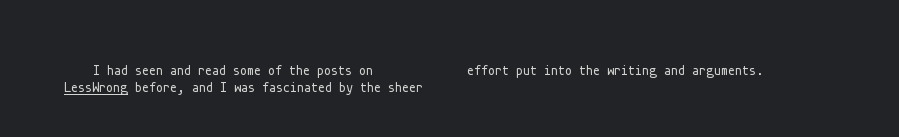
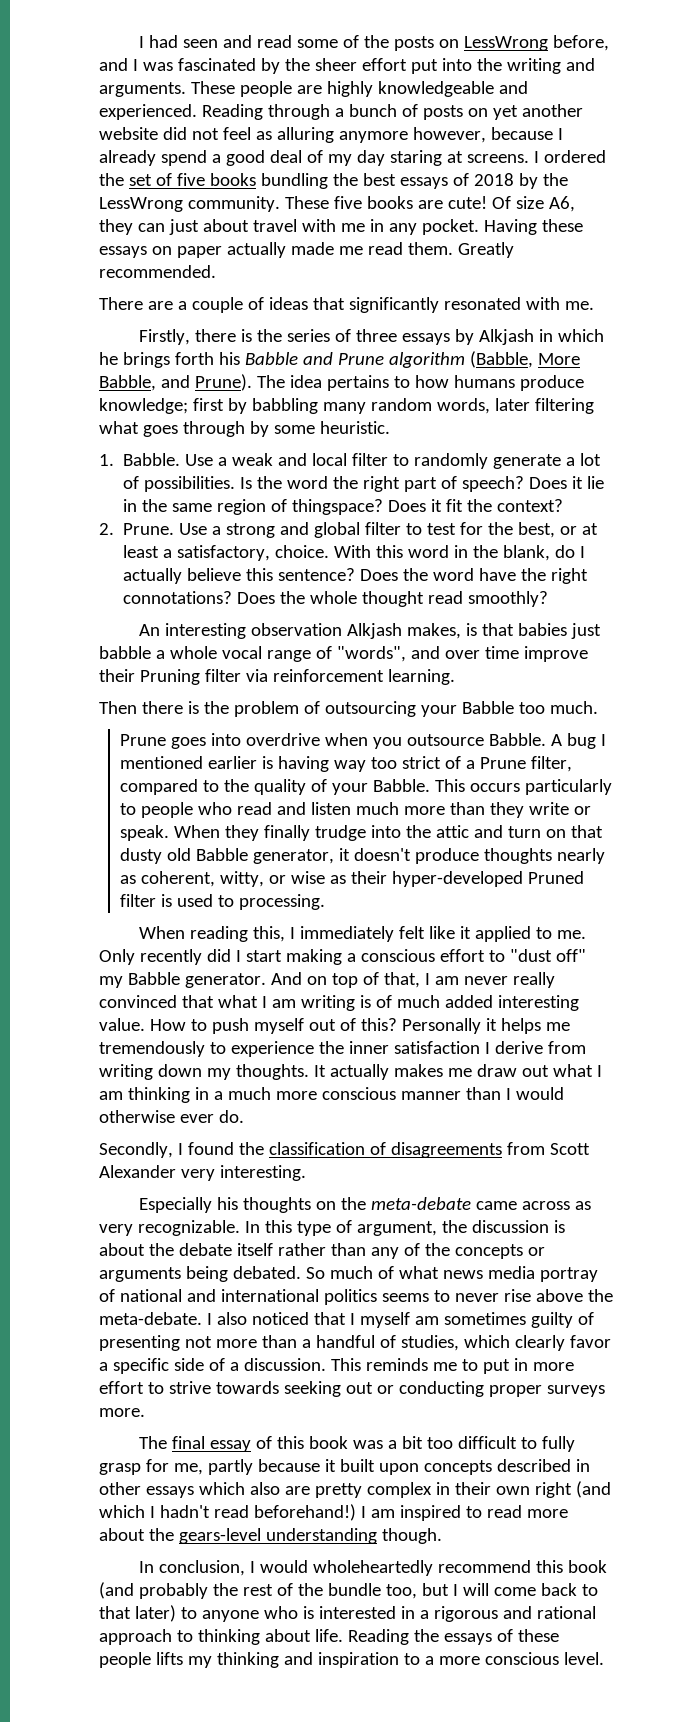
(764, 72) none -> [190,81,528,97] [99,104,583,120] [99,127,563,143] [99,150,606,166] [99,173,568,189] [99,196,575,212] [99,219,583,235] [99,242,514,258] [99,265,216,278] [99,297,594,313] [139,329,605,345] [99,351,580,368] [99,374,584,391] [99,398,594,414] [99,421,390,437] [99,453,602,469] [123,476,605,492] [123,499,564,515] [99,522,599,538] [123,545,586,561] [123,568,589,584] [123,591,549,607] [139,623,602,639] [99,646,588,662] [99,669,455,685] [99,701,598,717] [120,733,607,749] [120,756,573,772] [120,779,613,795] [120,802,592,818] [120,825,604,841] [120,848,606,864] [120,871,585,887] [120,894,326,910] [139,926,587,942] [99,949,586,965] [99,972,555,988] [99,995,579,1011] [99,1018,570,1034] [99,1041,586,1057] [99,1064,602,1080] [99,1087,564,1103] [99,1110,244,1123] [99,1142,590,1158] [99,1165,306,1181] [139,1197,592,1213] [99,1220,565,1236] [99,1243,545,1259] [99,1266,598,1282] [99,1289,613,1305] [99,1312,594,1328] [99,1335,611,1351] [99,1358,574,1374] [99,1381,605,1397] [99,1408,145,1417] [139,1436,576,1452] [99,1459,590,1475] [99,1481,611,1498] [99,1504,568,1521] [99,1528,442,1544] [139,1560,608,1576] [99,1582,598,1599] [99,1605,596,1622] [99,1629,559,1645] [99,1652,604,1668] These people are highly knowledgeable and experienced. Reading through a bunch of posts on yet another website did not feel as alluring anymore however, because I already spend a good deal of my day staring at screens. I ordered the set of five books bundling the best essays of 2018 by the LessWrong community. These five books are cute! Of size A6, they can just about travel with me in any pocket. Having these essays on paper actually made me read them. Greatly recommended. // There are a couple of ideas that significantly resonated with me. // Firstly, there is the series of three essays by Alkjash in which he brings forth his Babble and Prune algorithm (Babble, More Babble, and Prune). The idea pertains to how humans produce knowledge; first by babbling many random words, later filtering what goes through by some heuristic. // 1. Babble. Use a weak and local filter to randomly generate a lot of possibilities. Is the word the right part of speech? Does it lie in the same region of thingspace? Does it fit the context? // 2. Prune. Use a strong and global filter to test for the best, or at least a satisfactory, choice. With this word in the blank, do I actually believe this sentence? Does the word have the right connotations? Does the whole thought read smoothly? // An interesting observation Alkjash makes, is that babies just babble a whole vocal range of "words", and over time improve their Pruning filter via reinforcement learning. // Then there is the problem of outsourcing your Babble too much. // Prune goes into overdrive when you outsource Babble. A bug I mentioned earlier is having way too strict of a Prune filter, compared to the quality of your Babble. This occurs particularly to people who read and listen much more than they write or speak. When they finally trudge into the attic and turn on that dusty old Babble generator, it doesn't produce thoughts nearly as coherent, witty, or wise as their hyper-developed Pruned filter is used to processing. // When reading this, I immediately felt like it applied to me. Only recently did I start making a conscious effort to "dust off" my Babble generator. And on top of that, I am never really convinced that what I am writing is of much added interesting value. How to push myself out of this? Personally it helps me tremendously to experience the inner satisfaction I derive from writing down my thoughts. It actually makes me draw out what I am thinking in a much more conscious manner than I would otherwise ever do. // Secondly, I found the classification of disagreements from Scott Alexander very interesting. // Especially his thoughts on the meta-debate came across as very recognizable. In this type of argument, the discussion is about the debate itself rather than any of the concepts or arguments being debated. So much of what news media portray of national and international politics seems to never rise above the meta-debate. I also noticed that I myself am sometimes guilty of presenting not more than a handful of studies, which clearly favor a specific side of a discussion. This reminds me to put in more effort to strive towards seeking out or conducting proper surveys more. // The final essay of this book was a bit too difficult to fully grasp for me, partly because it built upon concepts described in other essays which also are pretty complex in their own right (and which I hadn't read beforehand!) I am inspired to read more about the gears-level understanding though. // In conclusion, I would wholeheartedly recommend this book (and probably the rest of the bundle too, but I will come back to that later) to anyone who is interested in a rigorous and rational approach to thinking about life. Reading the essays of these people lifts my thinking and inspiration to a more conscious level.

